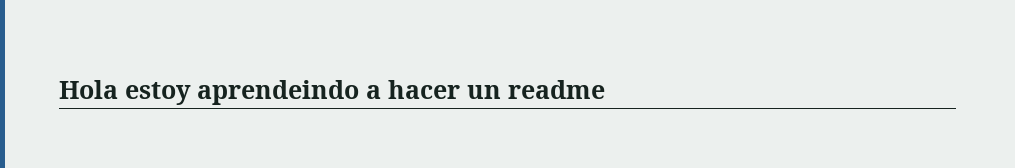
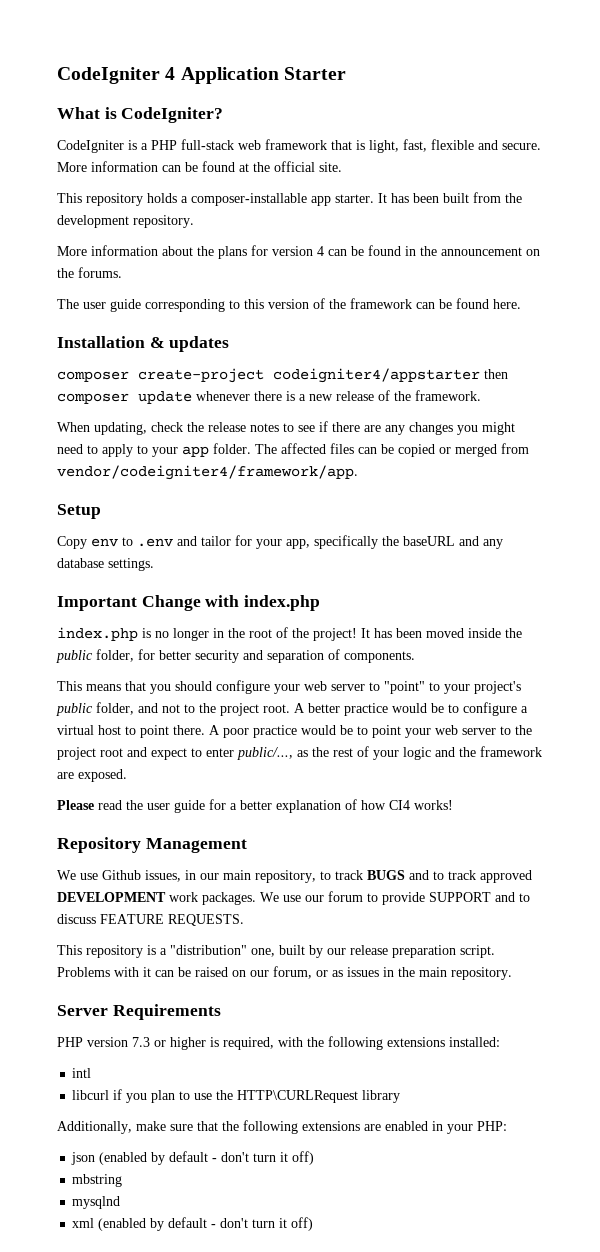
[59,80,605,105] Hola estoy aprendeindo a hacer un readme -> [57,67,346,84] [57,107,224,123] [57,139,541,153] [57,161,342,172] [57,192,522,206] [57,215,194,228] [57,245,540,259] [57,267,122,278] [57,298,521,312] [57,336,230,352] [57,368,508,383] [57,390,481,404] [57,421,515,435] [57,443,529,457] [57,465,358,480] [57,504,101,519] [57,535,503,549] [57,558,154,571] [57,595,321,611] [57,627,522,641] [56,649,415,663] [57,680,521,694] [56,702,528,716] [57,725,532,738] [57,746,542,760] [57,769,127,782] [57,799,453,813] [57,837,247,853] [57,870,532,883] [57,891,530,905] [57,914,244,926] [57,945,495,958] [57,966,512,980] [57,1004,221,1020] [57,1036,500,1050] [72,1068,92,1078] [72,1089,401,1103] [57,1120,507,1134] [71,1151,315,1165] [72,1174,123,1187] [72,1196,121,1209] [72,1217,314,1231] CodeIgniter 4 Application Starter // What is CodeIgniter? // CodeIgniter is a PHP full-stack web framework that is light, fast, flexible and secure. More information can be found at the official site. // This repository holds a composer-installable app starter. It has been built from the development repository. // More information about the plans for version 4 can be found in the announcement on the forums. // The user guide corresponding to this version of the framework can be found here. // Installation & updates // composer create-project codeigniter4/appstarter then composer update whenever there is a new release of the framework. // When updating, check the release notes to see if there are any changes you might need to apply to your app folder. The affected files can be copied or merged from vendor/codeigniter4/framework/app. // Setup // Copy env to .env and tailor for your app, specifically the baseURL and any database settings. // Important Change with index.php // index.php is no longer in the root of the project! It has been moved inside the public folder, for better security and separation of components. // This means that you should configure your web server to "point" to your project's public folder, and not to the project root. A better practice would be to configure a virtual host to point there. A poor practice would be to point your web server to the project root and expect to enter public/..., as the rest of your logic and the framework are exposed. // Please read the user guide for a better explanation of how CI4 works! // Repository Management // We use Github issues, in our main repository, to track BUGS and to track approved DEVELOPMENT work packages. We use our forum to provide SUPPORT and to discuss FEATURE REQUESTS. // This repository is a "distribution" one, built by our release preparation script. Problems with it can be raised on our forum, or as issues in the main repository. // Server Requirements // PHP version 7.3 or higher is required, with the following extensions installed: // intl // libcurl if you plan to use the HTTP\CURLRequest library // Additionally, make sure that the following extensions are enabled in your PHP: // json (enabled by default - don't turn it off) // mbstring // mysqlnd // xml (enabled by default - don't turn it off)

